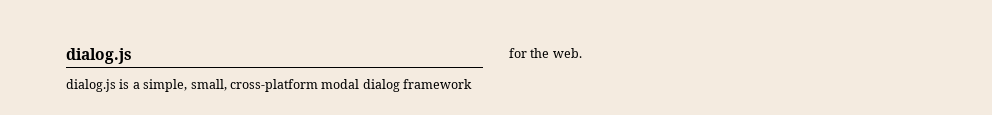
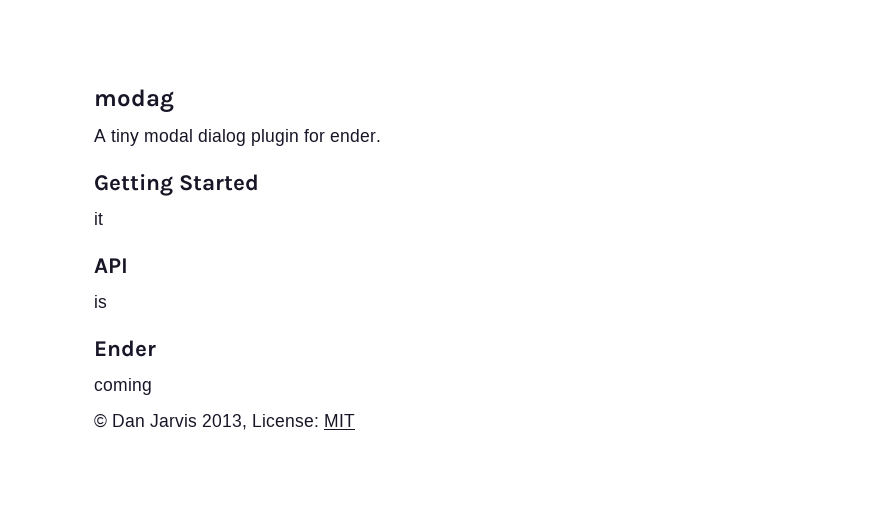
[66,48,132,64] [66,79,472,92] [509,48,582,58] dialog.js // dialog.js is a simple, small, cross-platform modal dialog framework for the web. -> [94,89,174,113] [94,129,381,146] [94,174,260,196] [94,212,103,225] [94,258,128,273] [94,295,107,308] [94,340,156,357] [94,378,152,395] [94,413,355,430] modag // A tiny modal dialog plugin for ender. // Getting Started // it // API // is // Ender // coming // © Dan Jarvis 2013, License: MIT

